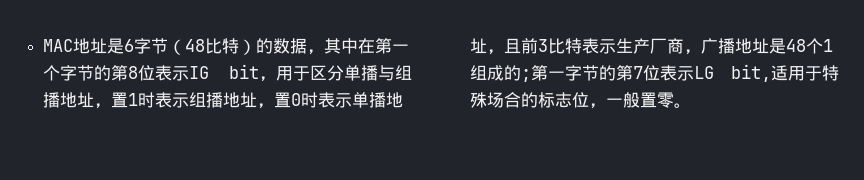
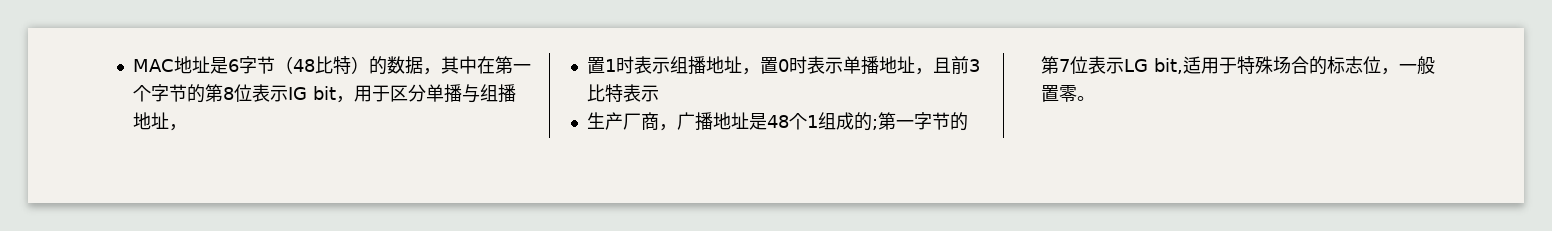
(112, 106) none -> (187, 127) //
(617, 46) none -> (659, 93) //

